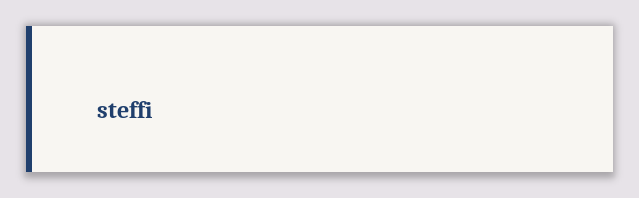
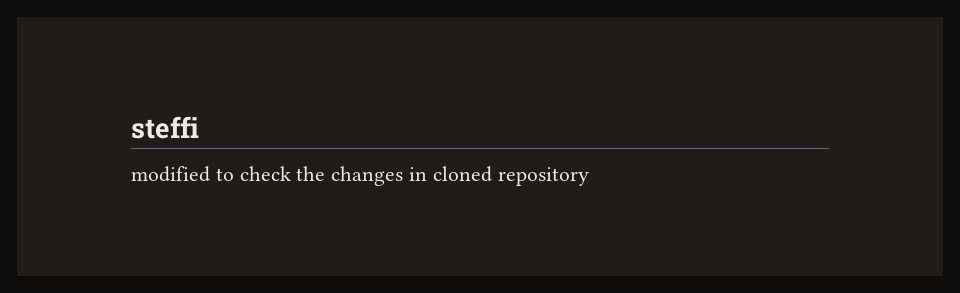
(153, 109) none -> [131,166,589,186] // modified to check the changes in cloned repository

